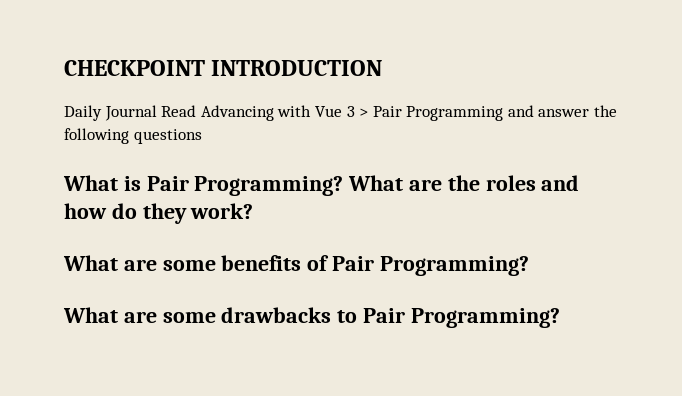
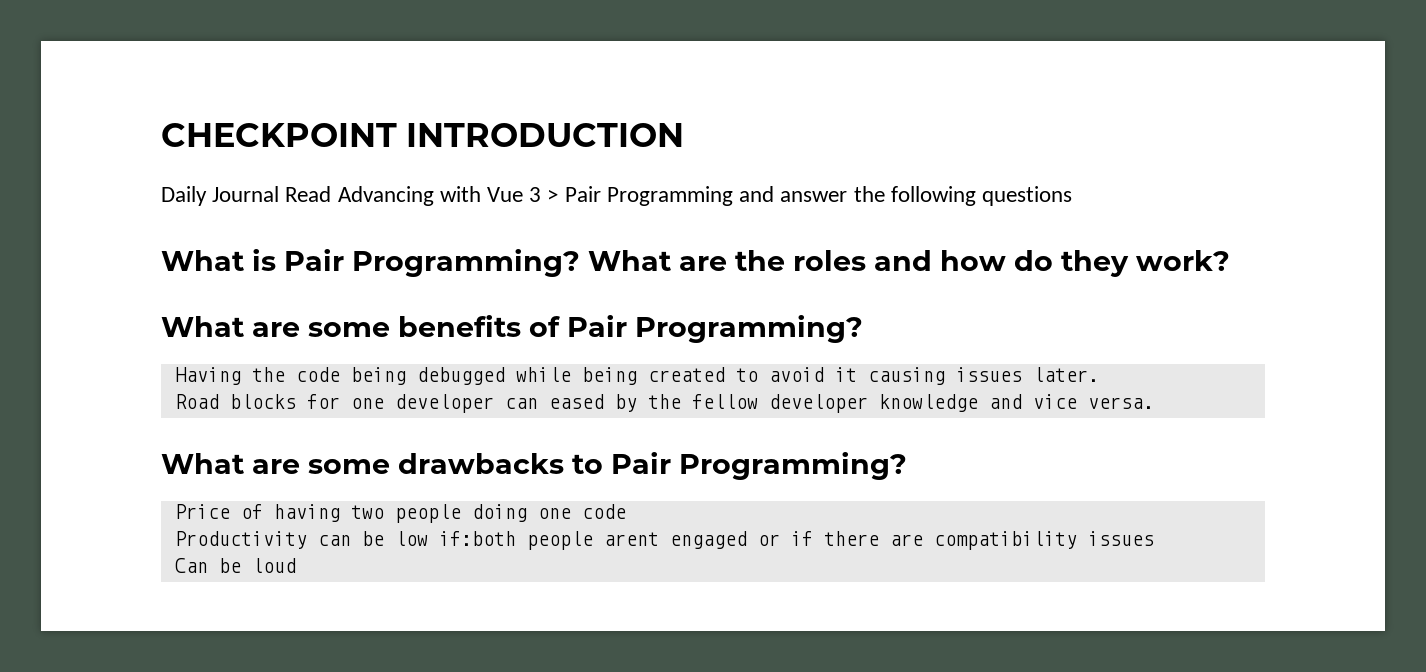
(529, 266) none -> [174,367,1099,385] [174,394,1154,413] // Having the code being debugged while being created to avoid it causing issues later. // Road blocks for one developer can eased by the fellow developer knowledge and vice versa.
(560, 318) none -> [174,504,626,523] [174,531,1154,550] [174,558,296,573] // Price of having two people doing one code // Productivity can be low if:both people arent engaged or if there are compatibility issues // Can be loud

